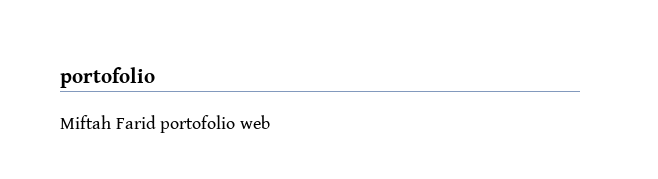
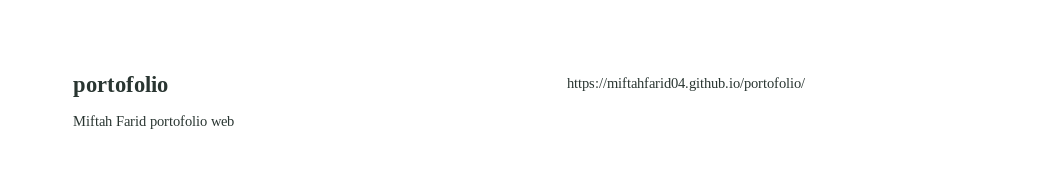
(271, 122) none -> [567,77,806,91] // https://miftahfarid04.github.io/portofolio/

